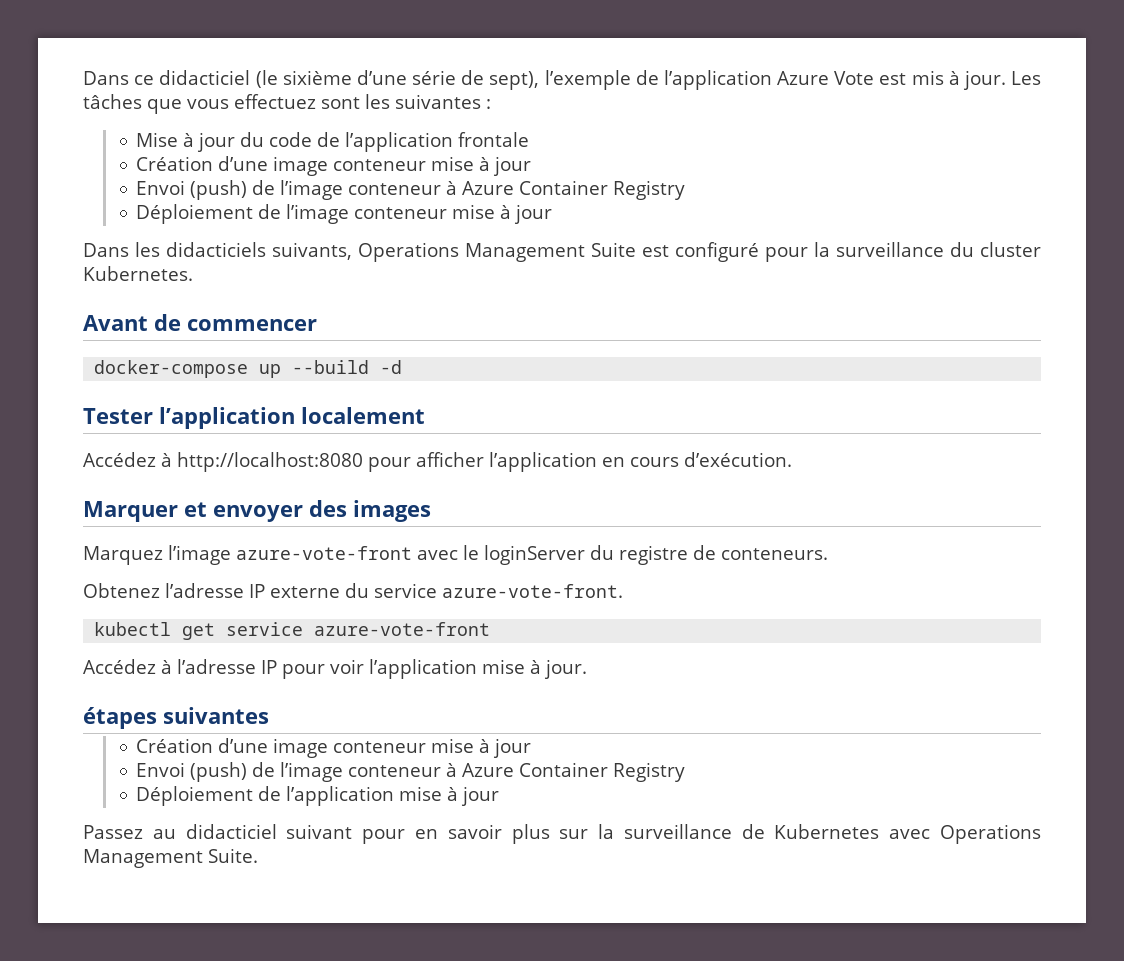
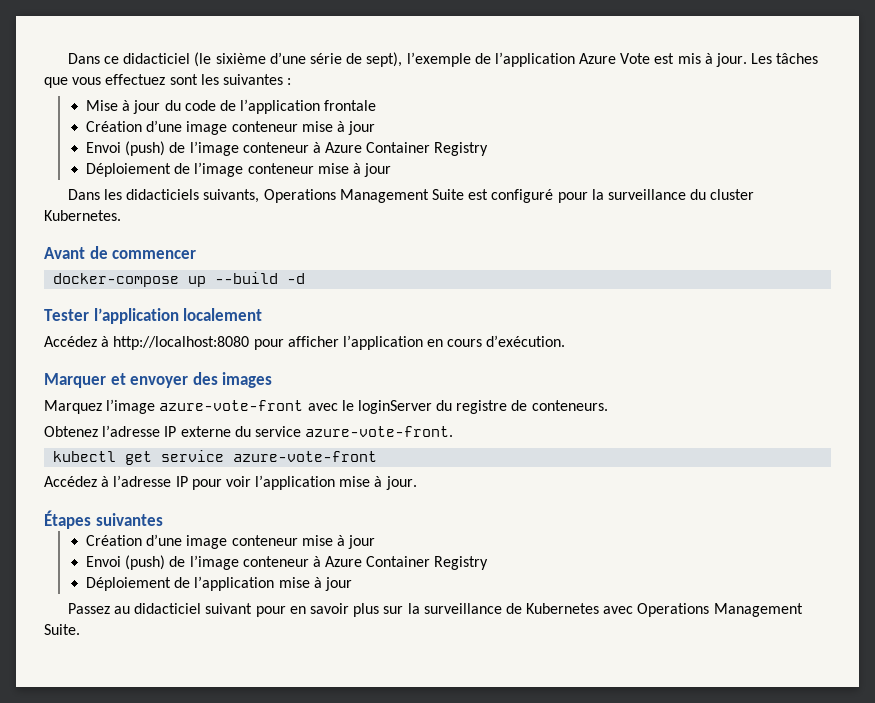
[83,707,157,729] étapes -> [44,510,91,529] Étapes

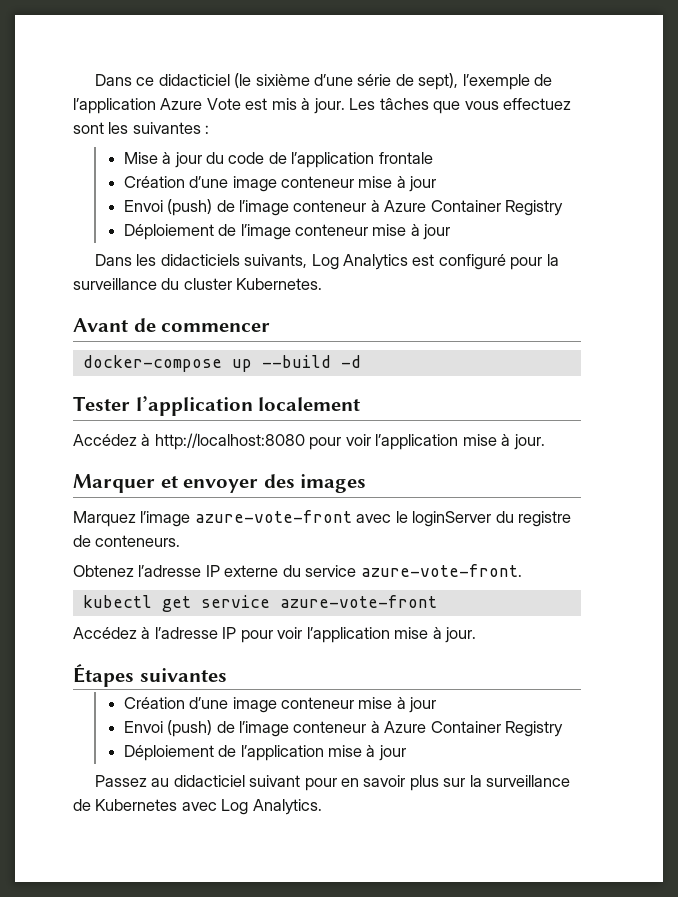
[263,189,465,203] Operations Management Suite -> [311,254,408,270] Log Analytics
[287,335,566,350] afficher l’application en cours d’exécution. -> [345,434,545,450] voir l’application mise à jour.
[637,603,803,617] [44,624,80,635] Operations Management Suite. -> [221,799,322,815] Log Analytics.

